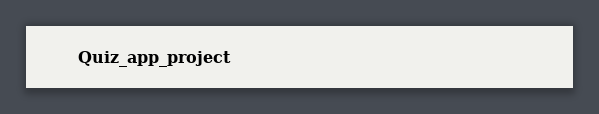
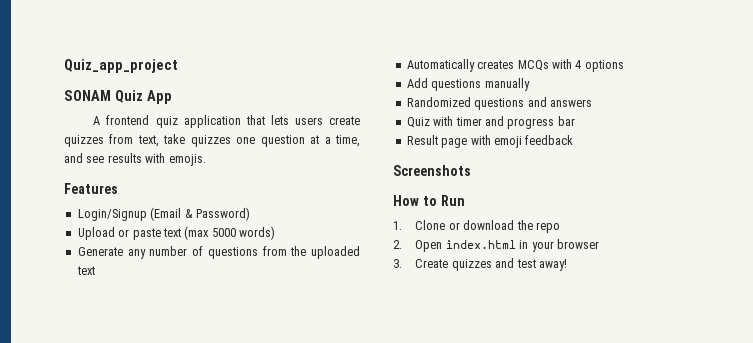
(231, 59) none -> [64,90,172,104] [93,115,360,128] [64,134,361,147] [64,153,206,166] [64,183,118,194] [77,207,250,221] [77,226,275,240] [77,246,360,259] [76,266,95,275] [406,59,624,72] [406,78,530,91] [406,97,592,110] [406,116,575,129] [406,135,574,148] [393,165,471,176] [393,195,465,206] [393,220,560,233] [393,239,599,252] [393,258,567,271] // SONAM Quiz App // A frontend quiz application that lets users create quizzes from text, take quizzes one question at a time, and see results with emojis. // Features // Login/Signup (Email & Password) // Upload or paste text (max 5000 words) // Generate any number of questions from the uploaded text // Automatically creates MCQs with 4 options // Add questions manually // Randomized questions and answers // Quiz with timer and progress bar // Result page with emoji feedback // Screenshots // How to Run // 1. Clone or download the repo // 2. Open index.html in your browser // 3. Create quizzes and test away!

